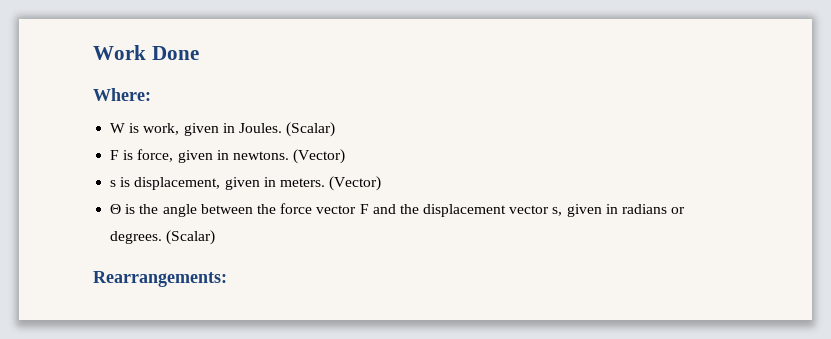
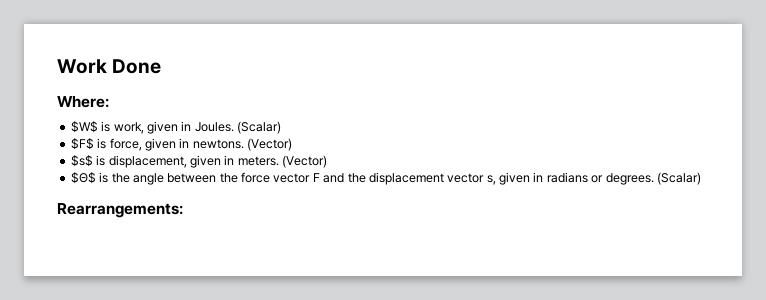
[110,123,126,133] W -> [70,121,98,133] $W$
[110,150,120,160] F -> [70,138,94,150] $F$
[110,180,117,187] s -> [70,155,93,167] $s$
[110,204,122,214] Θ -> [70,172,96,184] $Θ$

